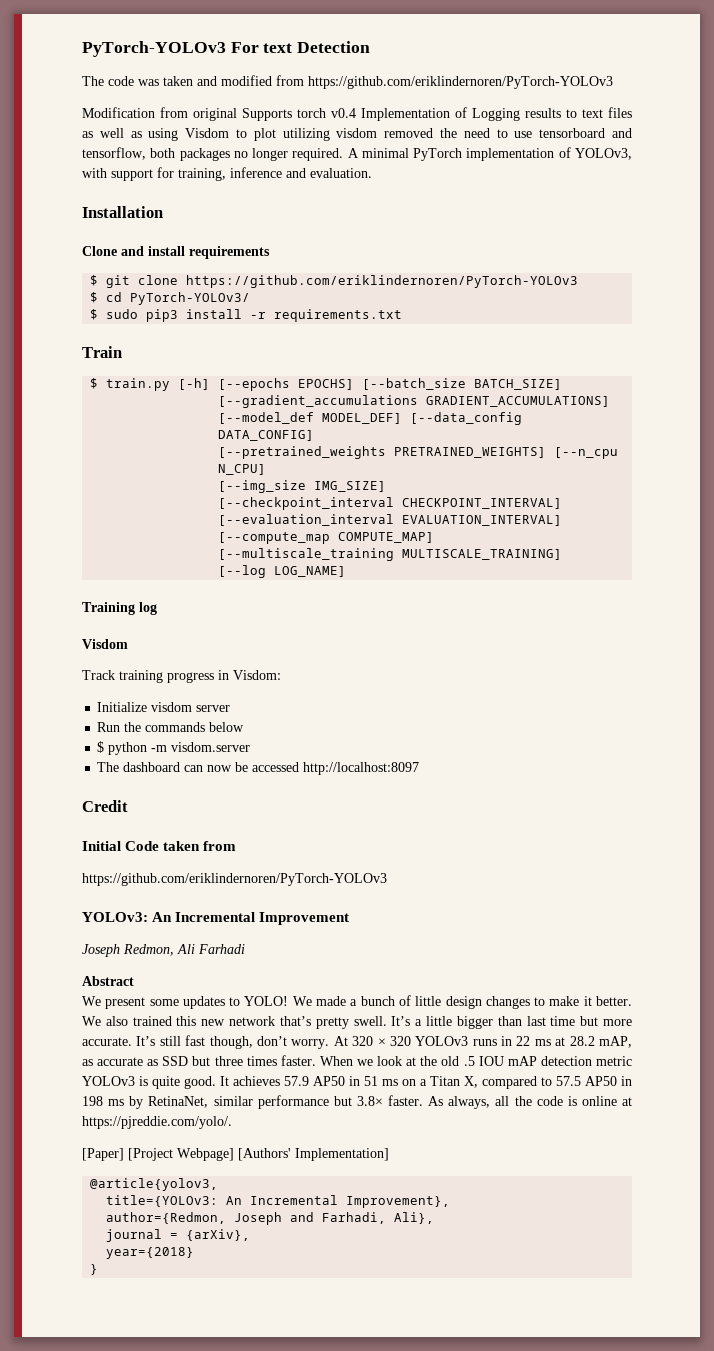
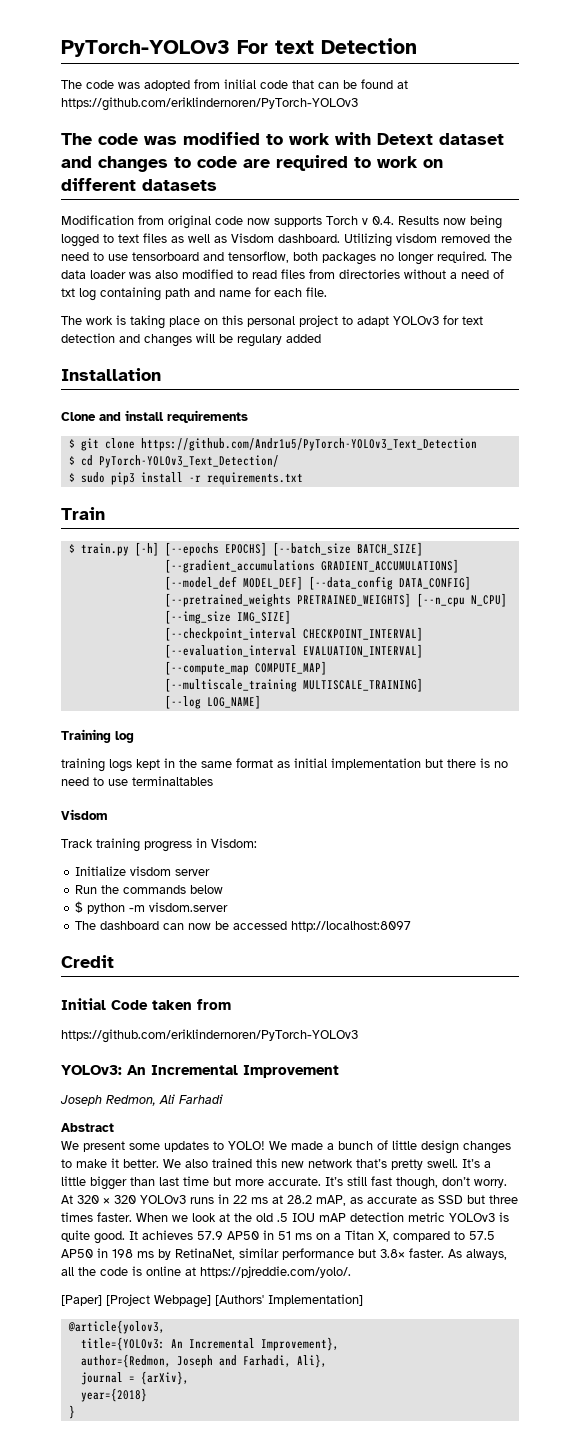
[163,75,613,89] [82,107,561,121] taken and modified from https://github.com/eriklindernoren/PyTorch-YOLOv3 // Modification from original Supports torch v0.4 Implementation of Logging results -> [144,79,408,91] [61,97,358,111] [61,132,504,145] [61,155,443,172] [61,178,217,191] [61,215,502,229] [61,234,99,247] adopted from inilial code that can be found at https://github.com/eriklindernoren/PyTorch-YOLOv3 // The code was modified to work with Detext dataset and changes to code are required to work on different datasets // Modification from original code now supports Torch v 0.4. Results now being logged
[148,128,330,141] using Visdom to plot utilizing -> [231,233,392,247] Visdom dashboard. Utilizing
[347,147,632,161] [82,167,372,181] A minimal PyTorch implementation of YOLOv3, with support for training, inference and evaluation. -> [491,252,512,261] [61,269,504,279] [61,287,327,301] [61,315,483,329] [61,333,321,347] The data loader was also modified to read files from directories without a need of txt log containing path and name for each file. // The work is taking place on this personal project to adapt YOLOv3 for text detection and changes will be regulary added
[186,275,579,288] https://github.com/eriklindernoren/PyTorch-YOLOv3 -> [140,438,477,451] https://github.com/Andr1u5/PyTorch-YOLOv3_Text_Detection
[130,292,251,305] PyTorch-YOLOv3/ -> [98,455,279,468] PyTorch-YOLOv3_Text_Detection/
(157, 608) none -> [61,758,508,772] [61,776,213,786] // training logs kept in the same format as initial implementation but there is no need to use terminaltables

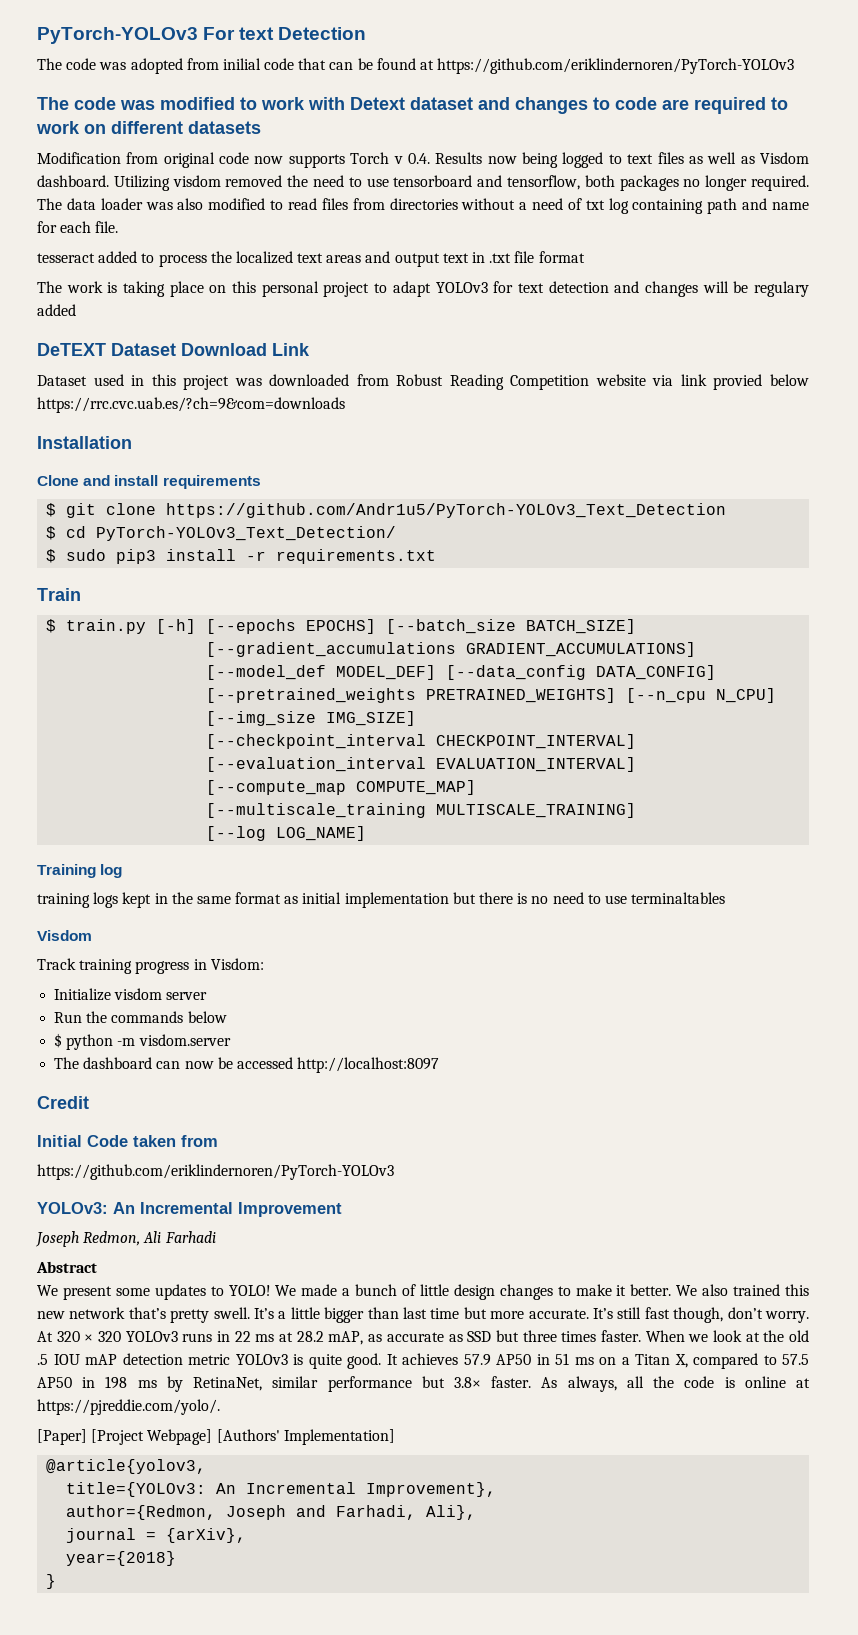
(327, 292) none -> [37,251,585,267] // tesseract added to process the localized text areas and output text in .txt file format
(321, 338) none -> [37,343,310,356] [37,374,809,390] [37,397,345,413] // DeTEXT Dataset Download Link // Dataset used in this project was downloaded from Robust Reading Competition website via link provied below https://rrc.cvc.uab.es/?ch=9&com=downloads

